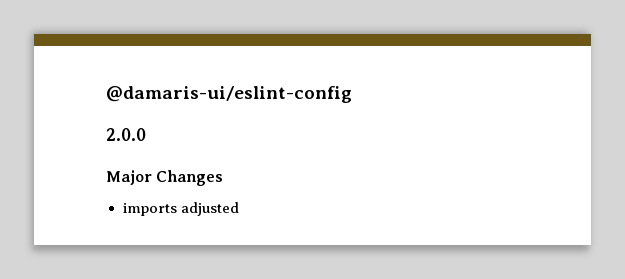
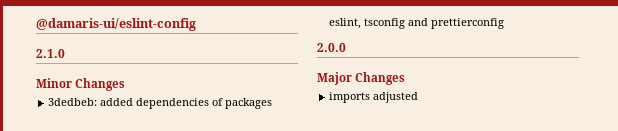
(352, 94) none -> [36,49,65,58] [36,78,126,91] [48,98,273,109] [329,18,505,29] // 2.1.0 // Minor Changes // 3dedbeb: added dependencies of packages eslint, tsconfig and prettierconfig

